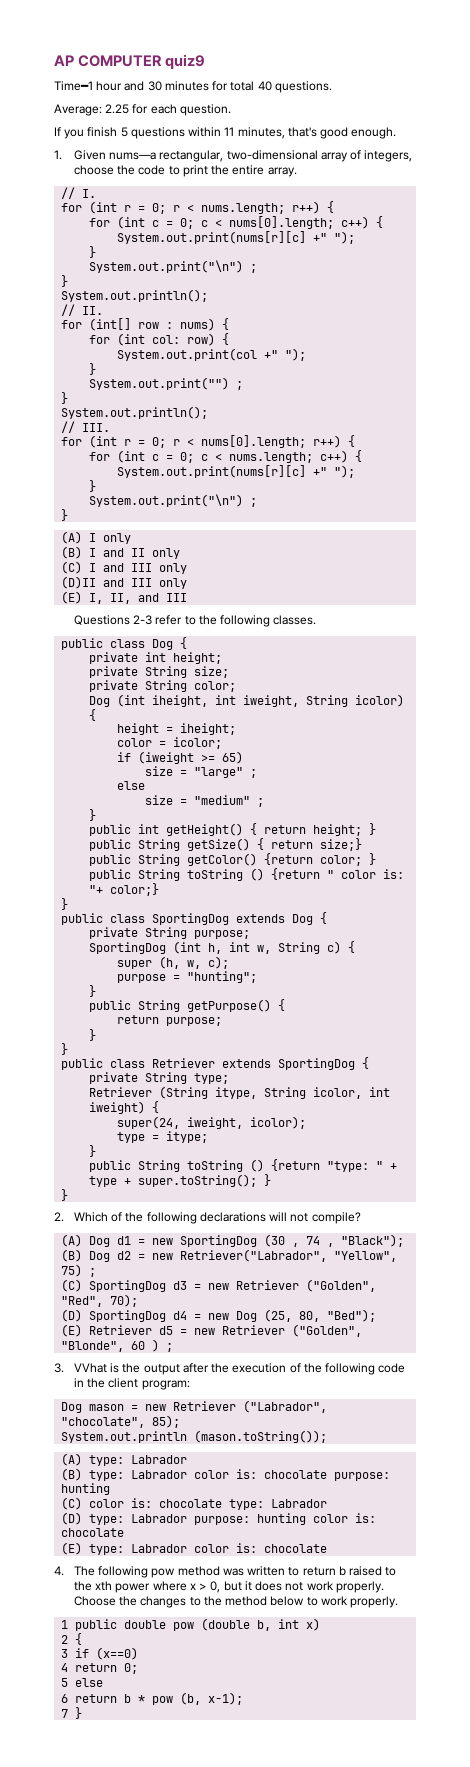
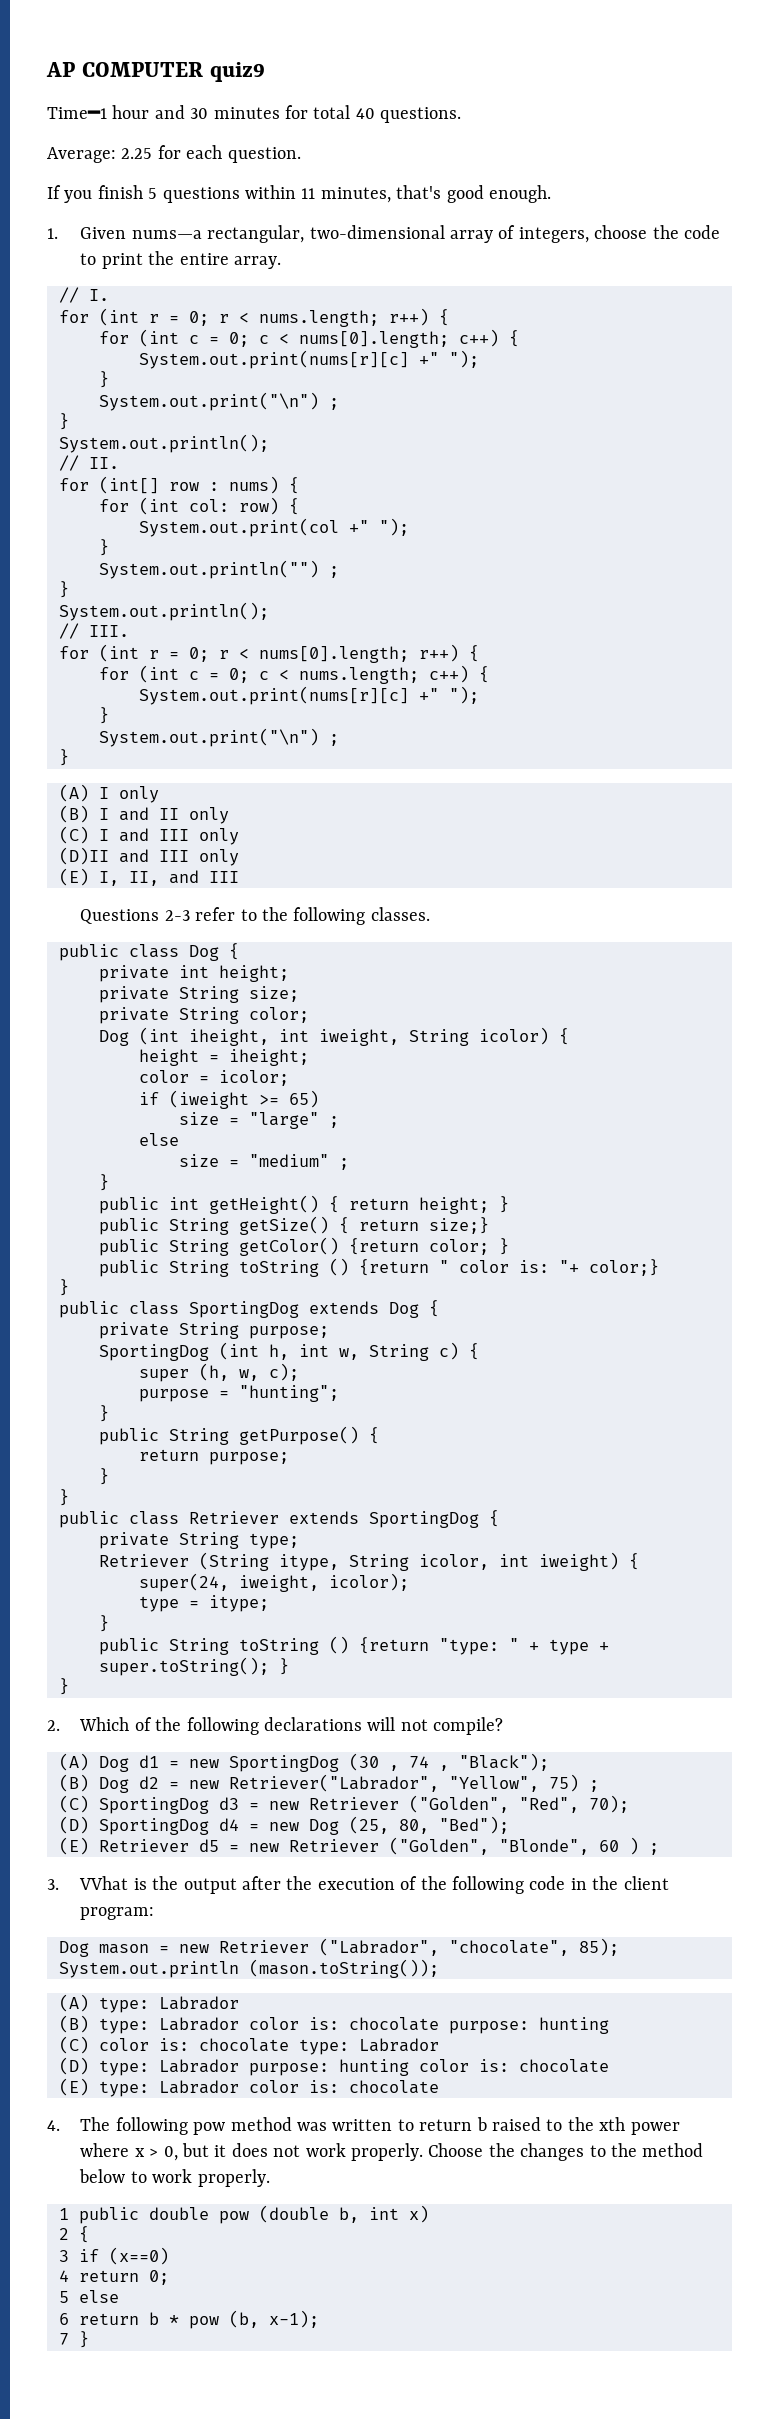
[89,377,230,390] System.out.print("") -> [99,560,319,579] System.out.println("")

